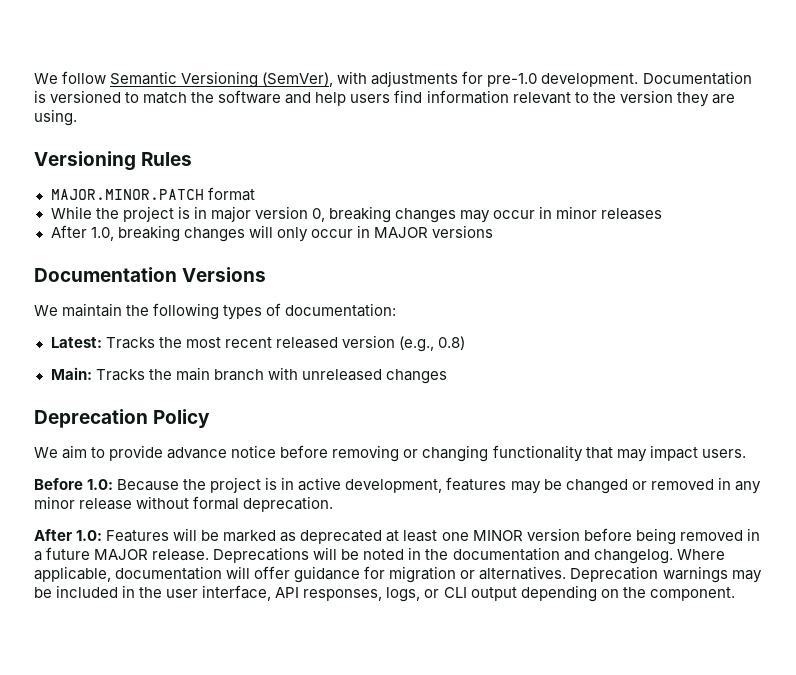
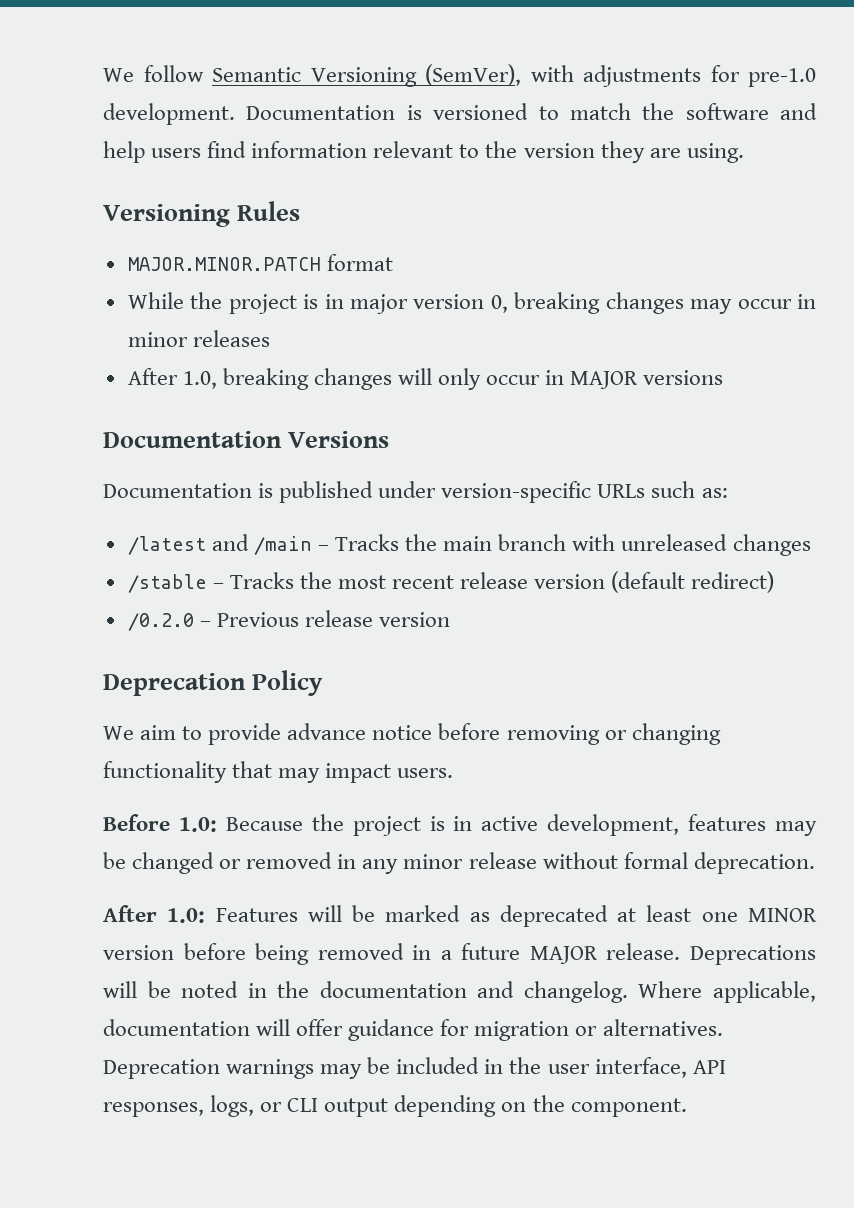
[34,303,397,320] [50,335,465,352] [50,367,92,380] We maintain the following types of documentation: // Latest: Tracks the most recent released version (e.g., 0.8) // Main: -> [103,481,728,503] [127,534,329,555] Documentation is published under version-specific URLs such as: // /latest and /main –
(447, 376) none -> [127,571,775,593] [127,610,451,631] // /stable – Tracks the most recent release version (default redirect) // /0.2.0 – Previous release version

